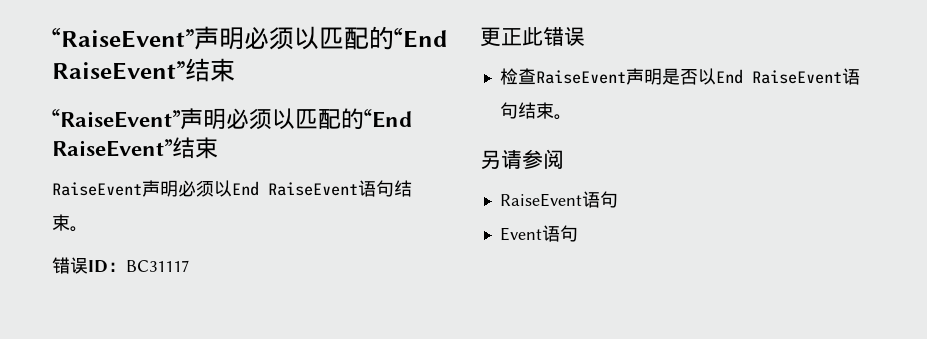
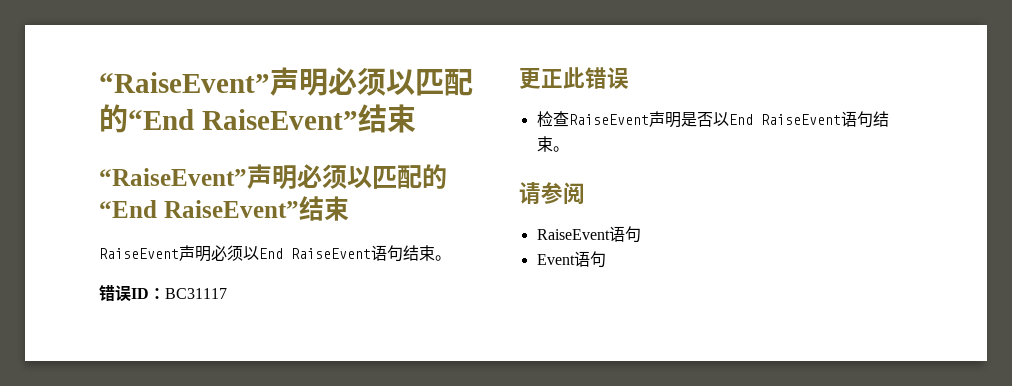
[480,150,501,169] 另 -> (569, 149) none

